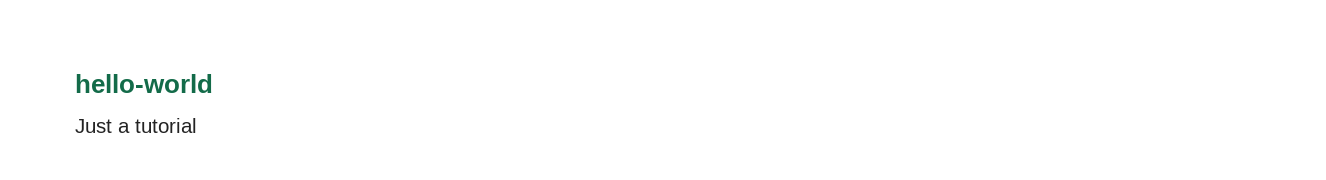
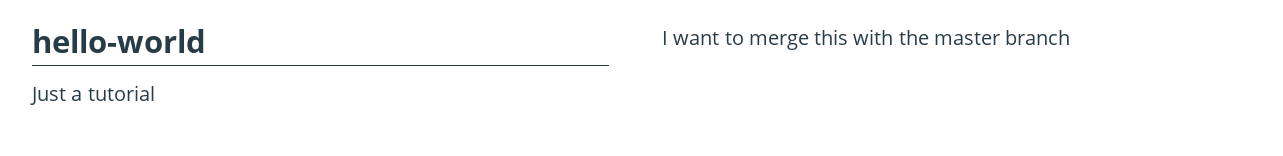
(197, 125) none -> [662,29,1071,50] // I want to merge this with the master branch

